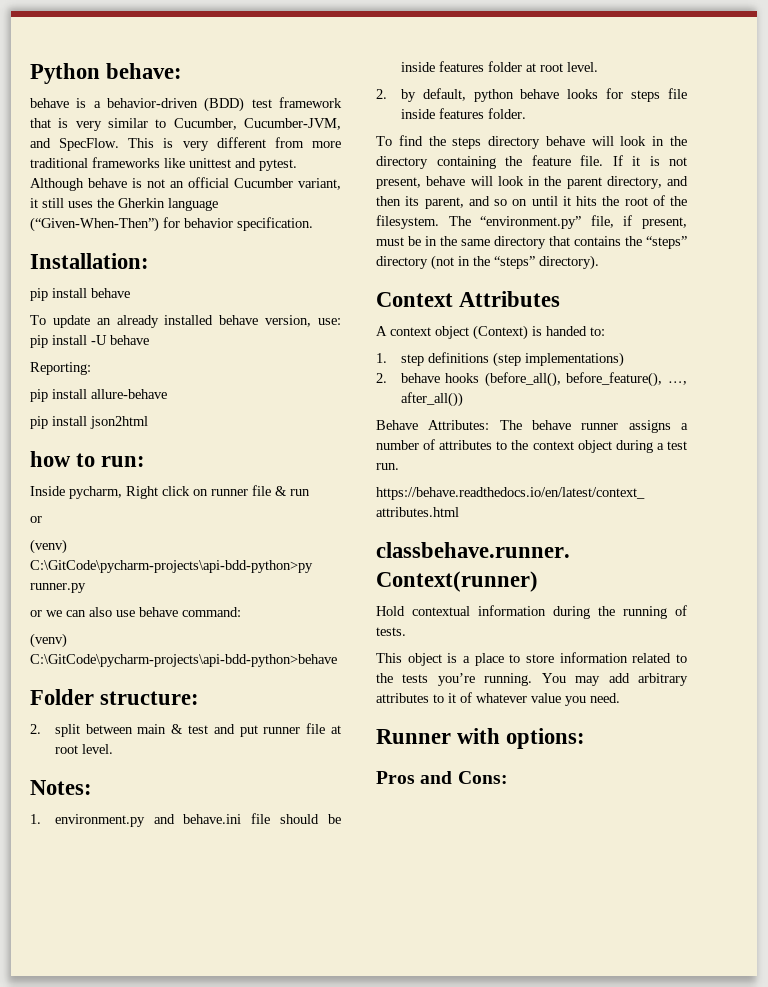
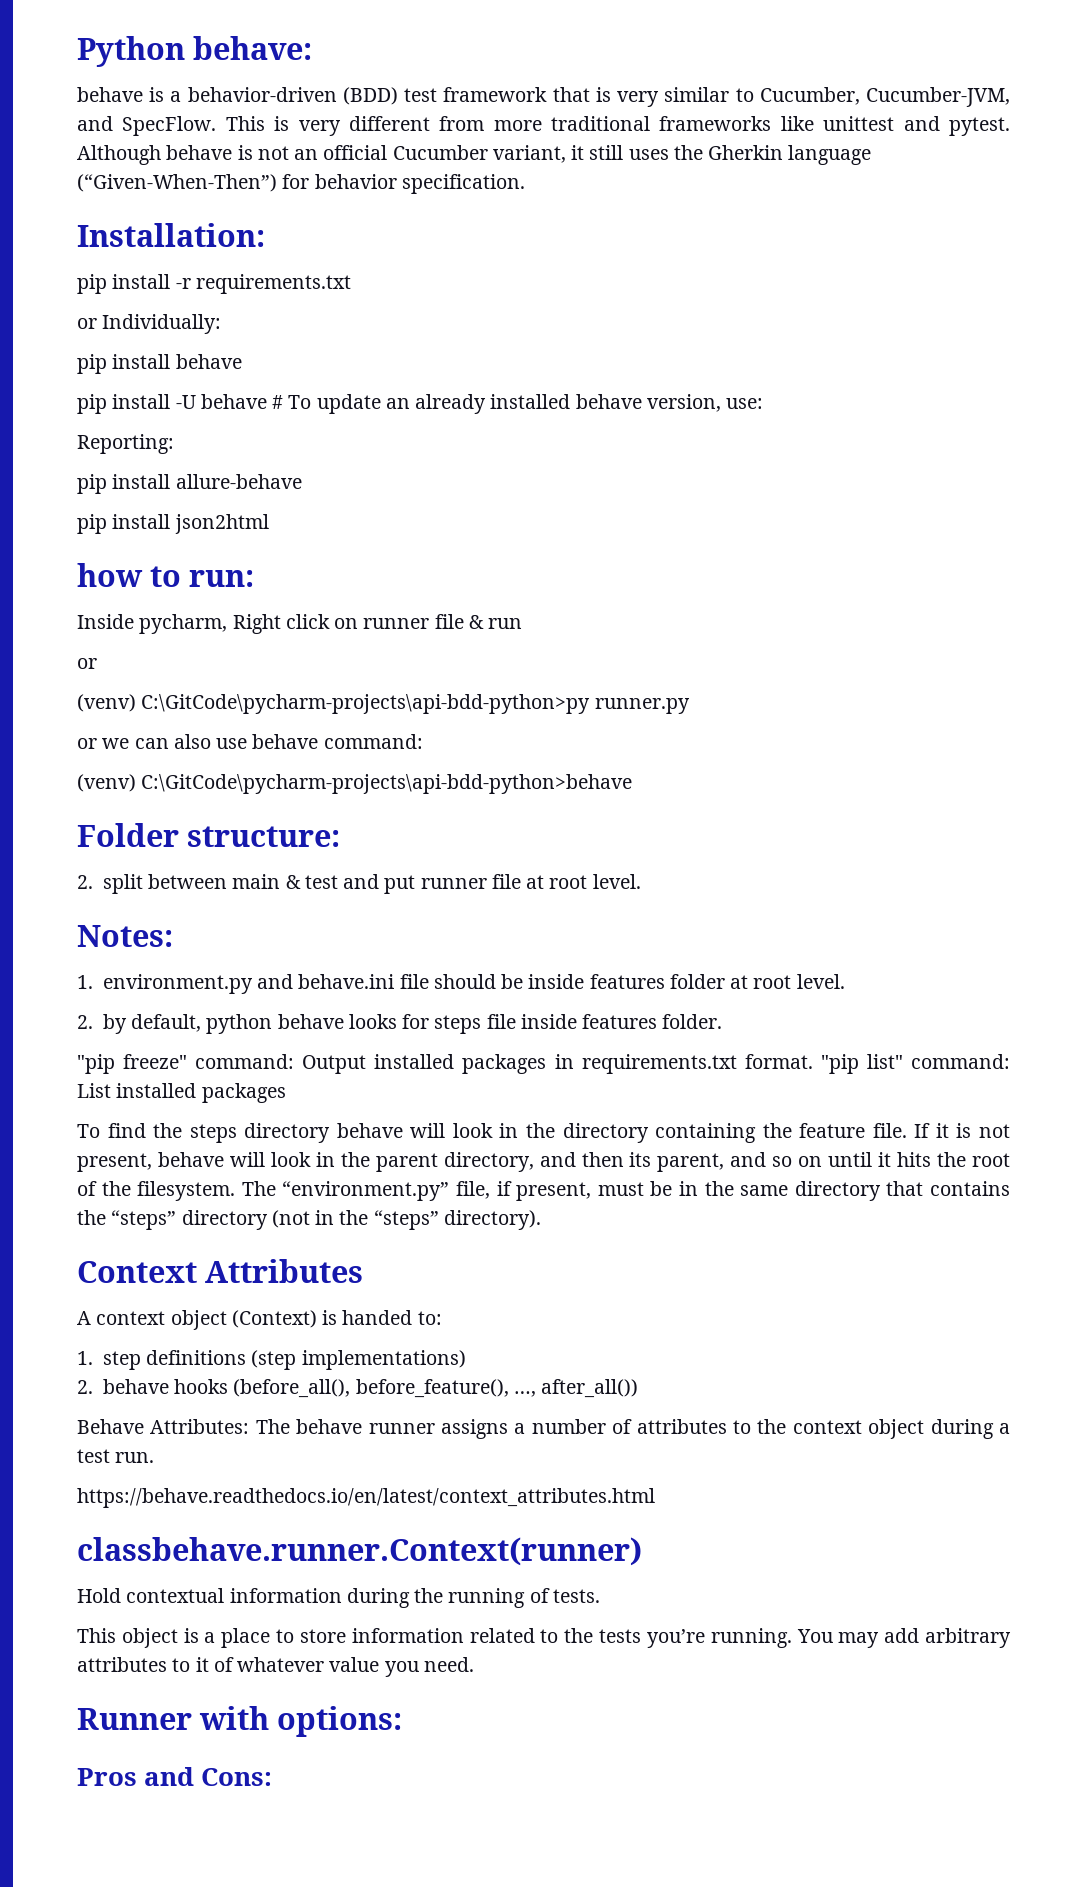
[91,288,130,298] behave // -> [175,274,351,294] [77,314,222,334] [77,354,242,374] [77,394,284,414] -r requirements.txt // or Individually: // pip install behave // pip install -U behave #
[30,335,149,348] pip install -U behave -> (764, 403) none
(526, 113) none -> [77,1054,1011,1074] [77,1083,286,1103] // "pip freeze" command: Output installed packages in requirements.txt format. "pip list" command: List installed packages

